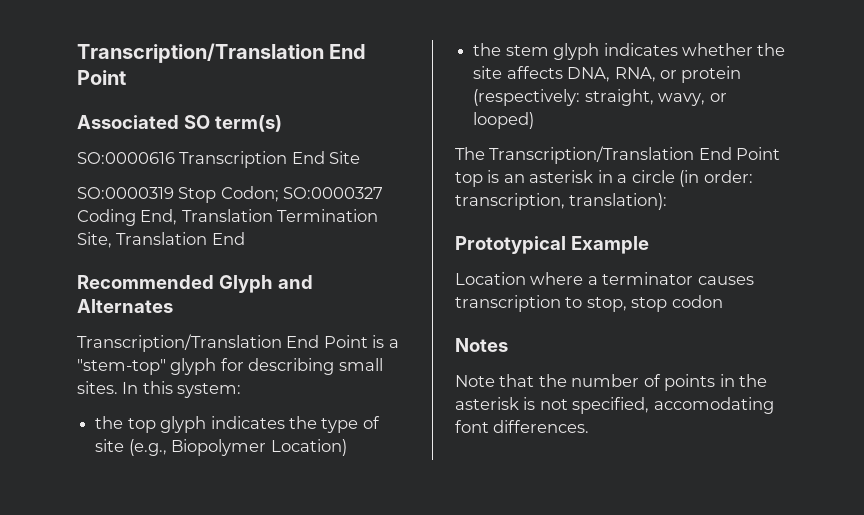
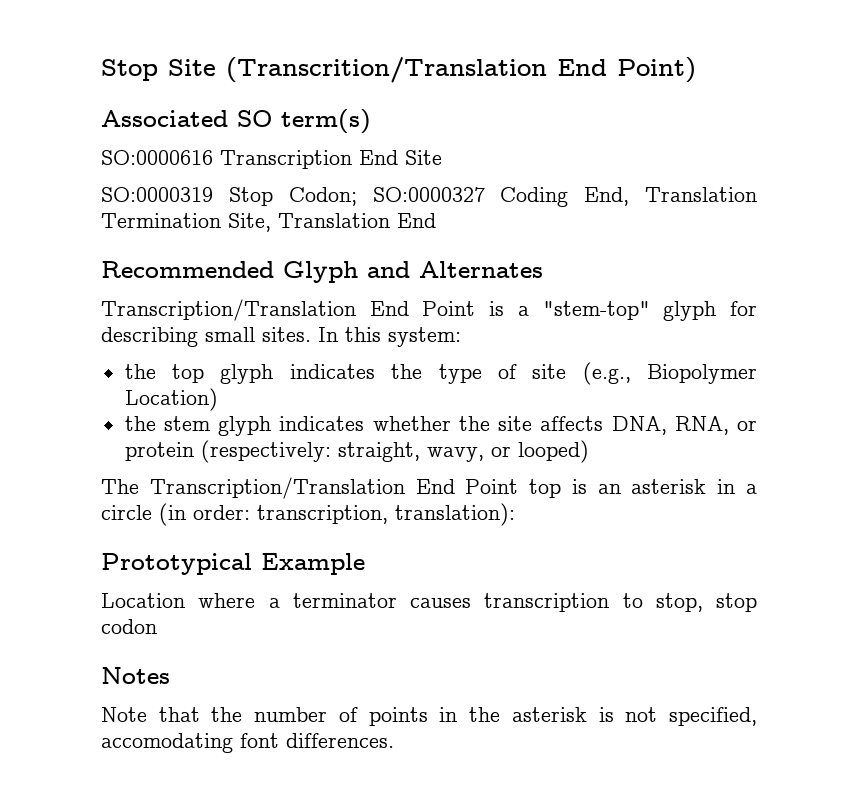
[77,43,367,63] [77,70,126,85] Transcription/Translation End Point -> [101,57,696,83] Stop Site (Transcrition/Translation End Point)

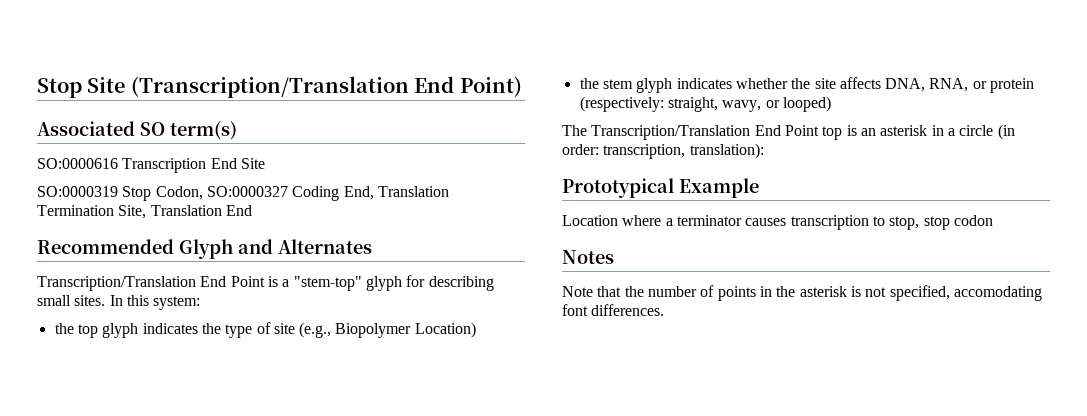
[226,57,547,83] (Transcrition/Translation -> [130,76,409,98] (Transcription/Translation
[288,187,357,206] Codon; -> [155,186,203,200] Codon,

